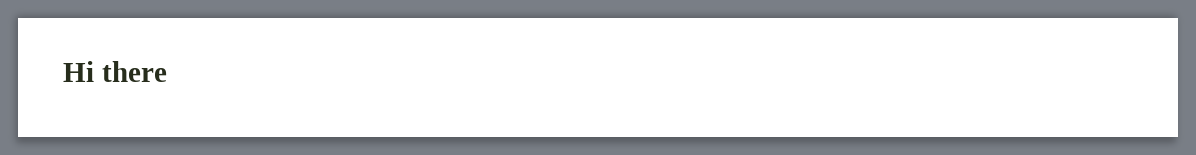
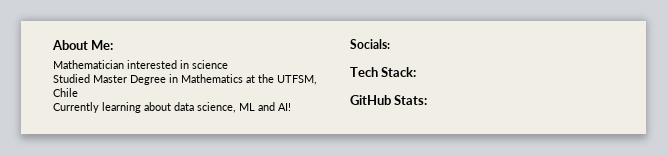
[63,61,167,82] Hi there -> [52,40,114,50] [53,60,228,69] [53,74,317,85] [53,88,78,97] [53,102,291,113] [350,39,390,49] [350,67,417,77] [350,95,428,105] About Me: // Mathematician interested in science // Studied Master Degree in Mathematics at the UTFSM, Chile // Currently learning about data science, ML and AI! // Socials: // Tech Stack: // GitHub Stats:

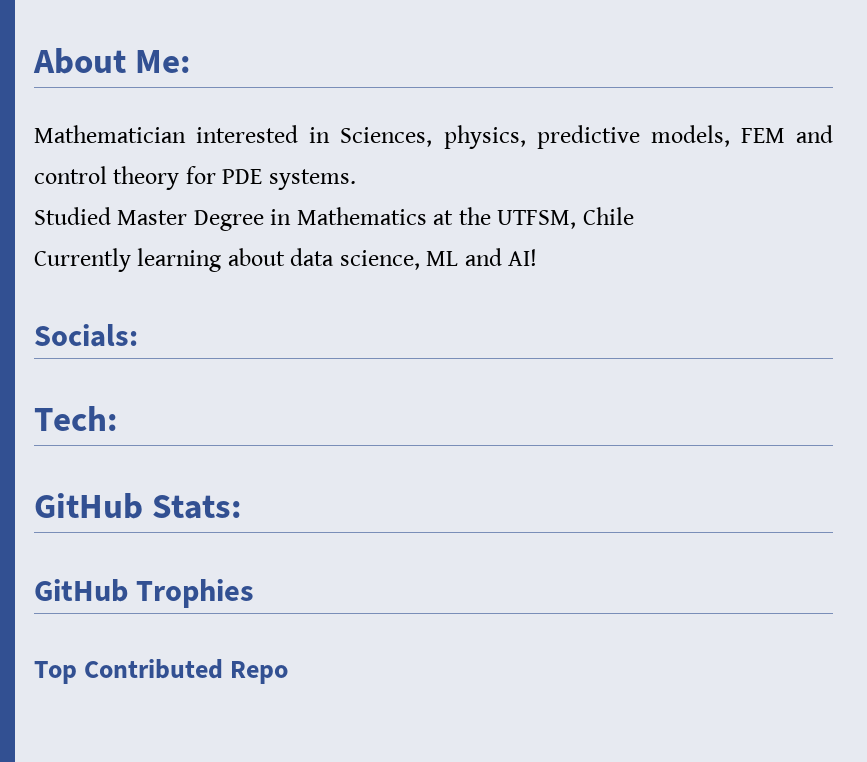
[192,60,228,69] science -> [340,125,833,149] [34,166,356,190] Sciences, physics, predictive models, FEM and control theory for PDE systems.
[350,67,417,77] Tech Stack: -> [34,406,118,431] Tech:
(428, 100) none -> [34,579,255,608] [34,659,289,684] // GitHub Trophies // Top Contributed Repo

